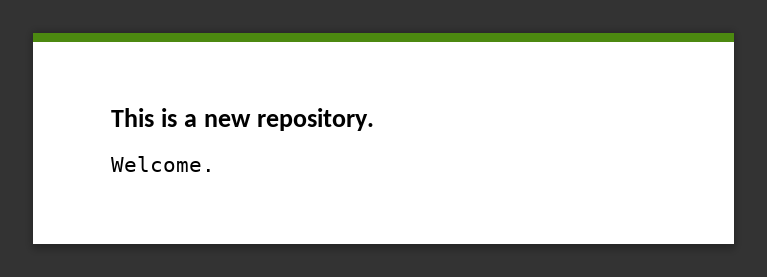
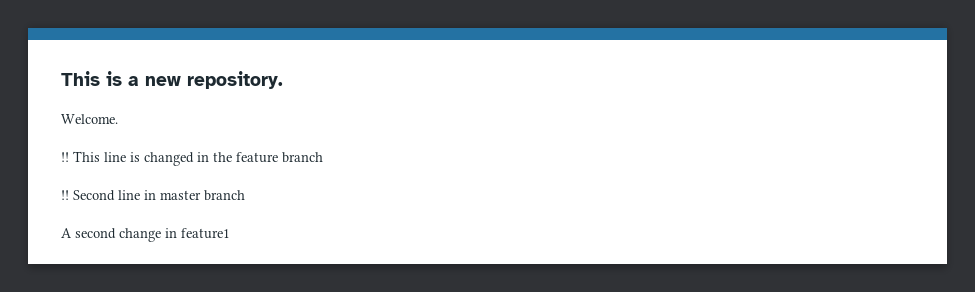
(215, 164) none -> [61,151,323,166] [61,190,245,201] [61,228,230,242] // !! This line is changed in the feature branch // !! Second line in master branch // A second change in feature1

